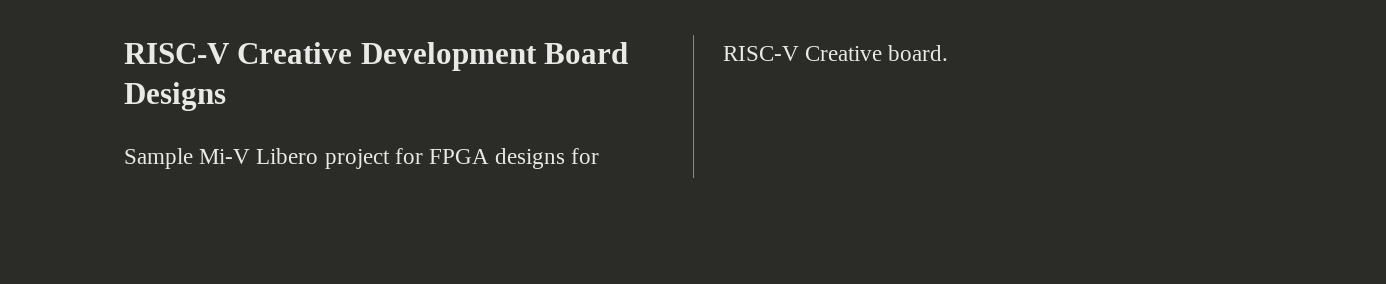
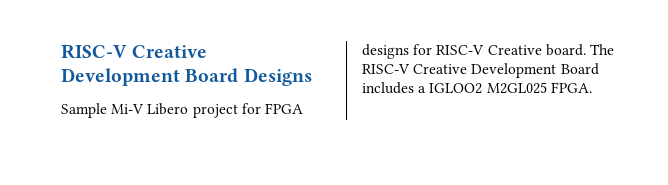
(949, 53) none -> [589,44,614,55] [362,63,599,78] [362,82,592,94] The RISC-V Creative Development Board includes a IGLOO2 M2GL025 FPGA.

